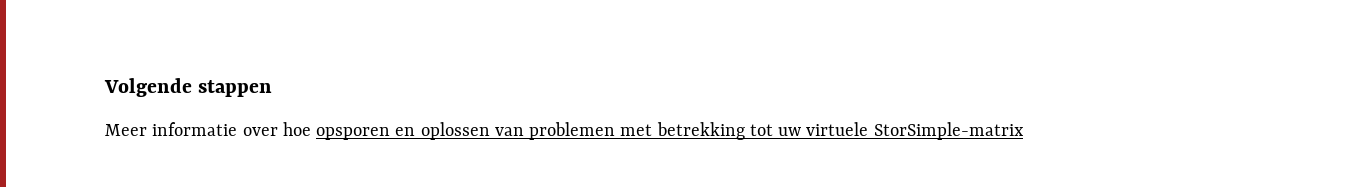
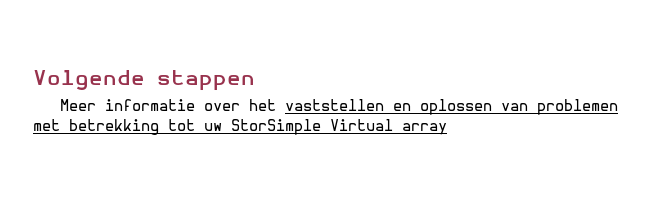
[282,122,391,140] hoe opsporen -> [249,99,385,111] het vaststellen
[806,122,1024,140] virtuele StorSimple-matrix -> [231,119,447,135] StorSimple Virtual array

